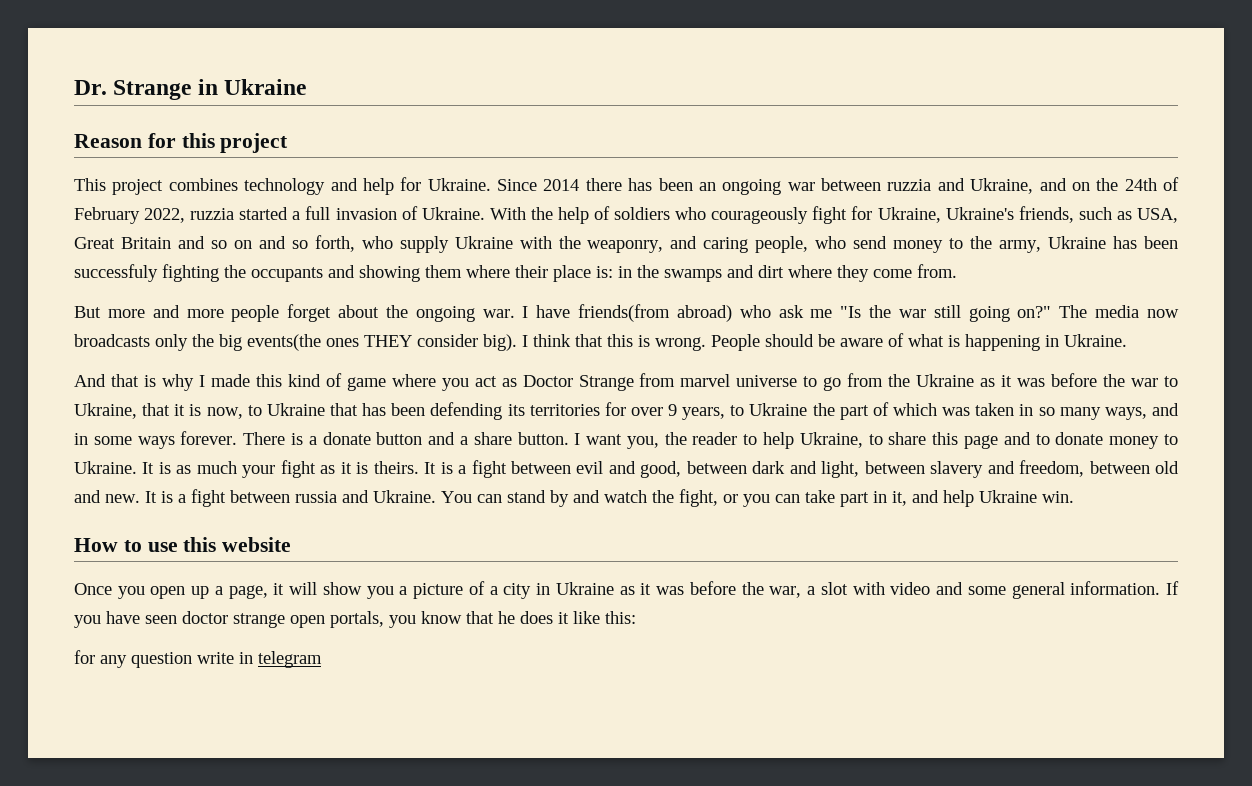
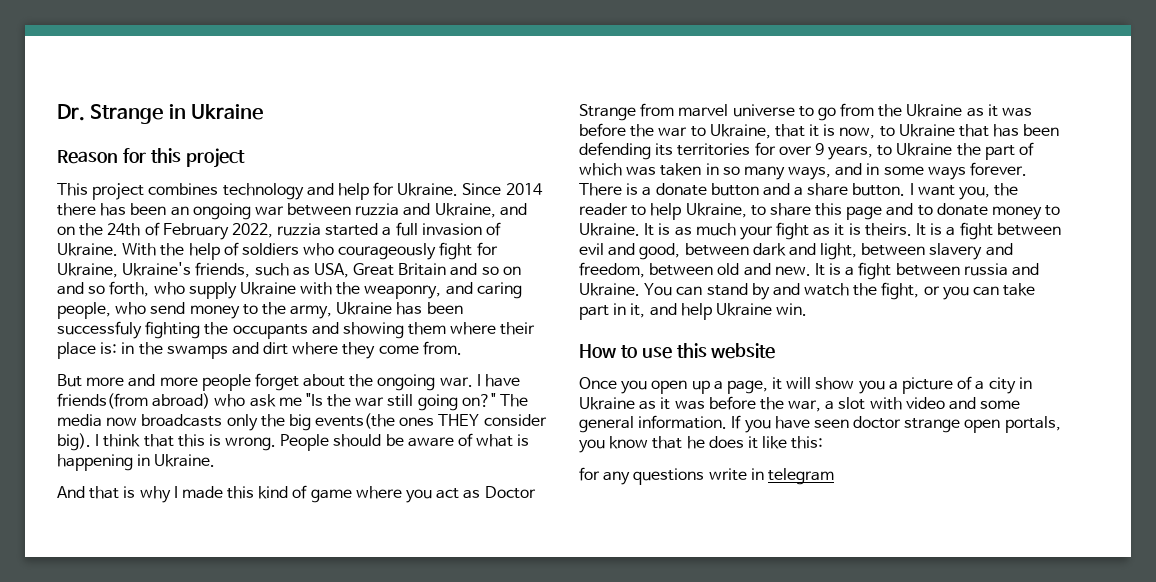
[131,652,192,668] question -> [633,468,705,485] questions

